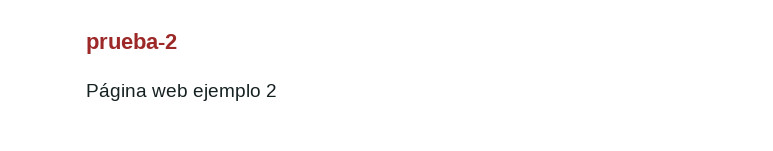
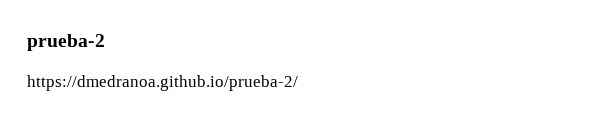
[86,83,278,101] Página web ejemplo 2 -> [27,75,298,91] https://dmedranoa.github.io/prueba-2/

